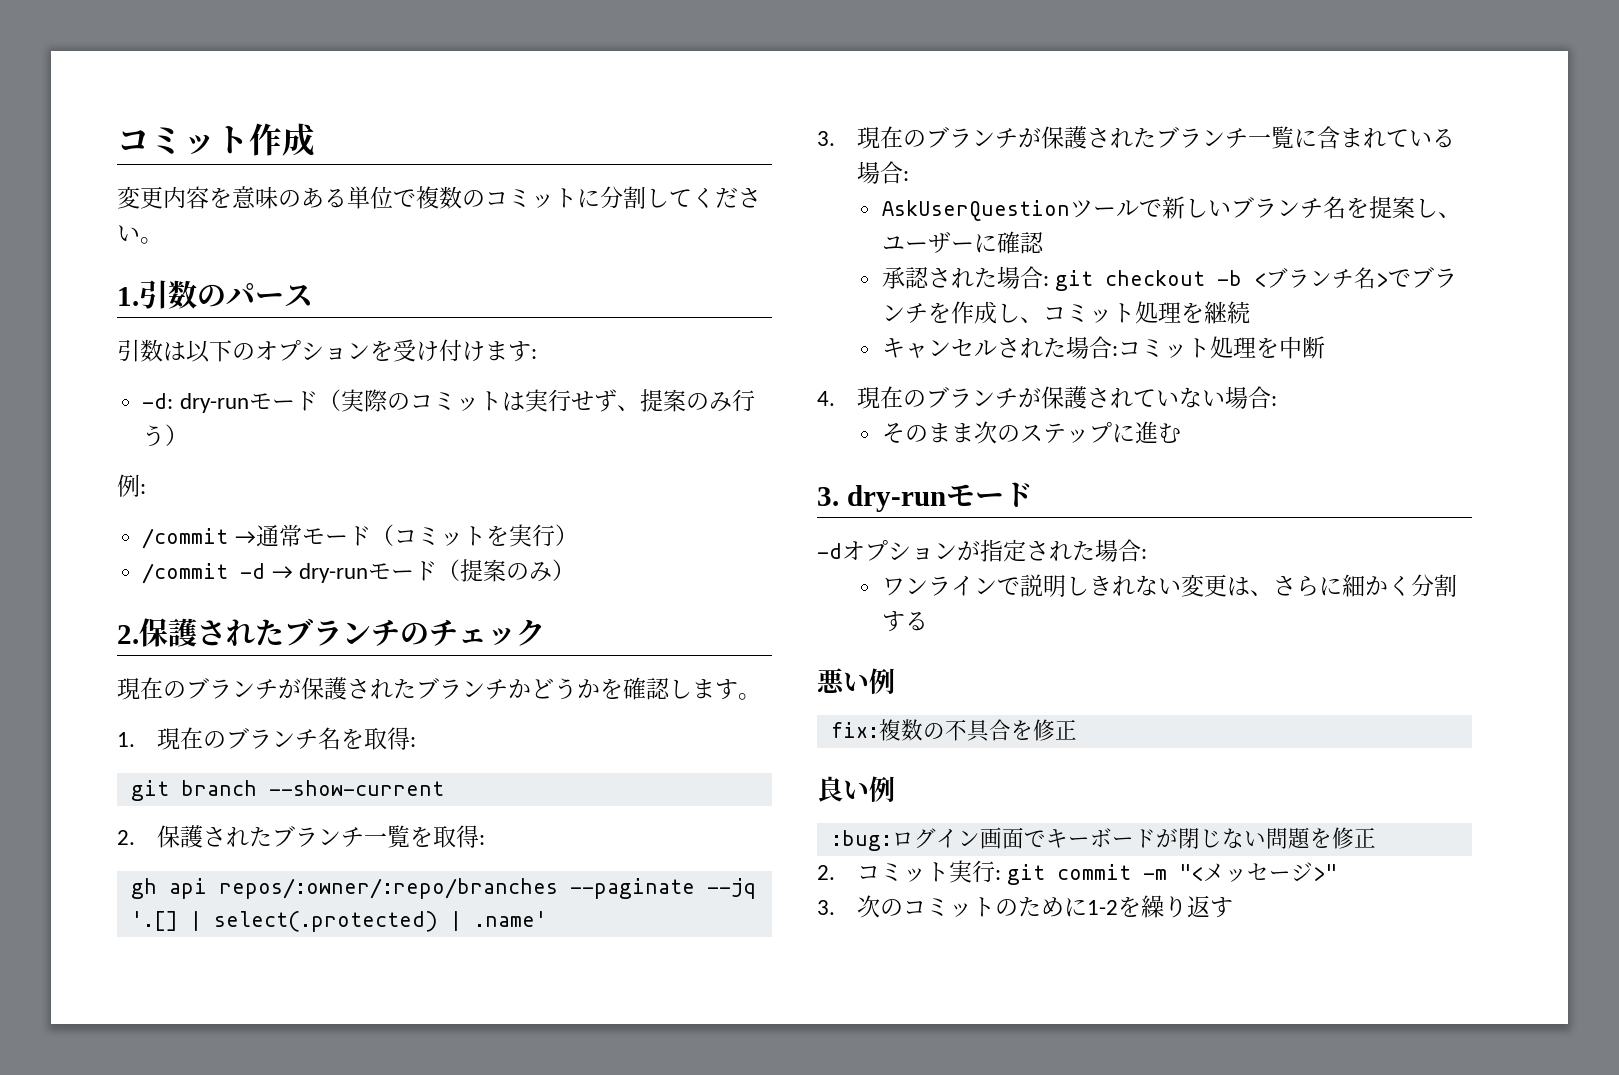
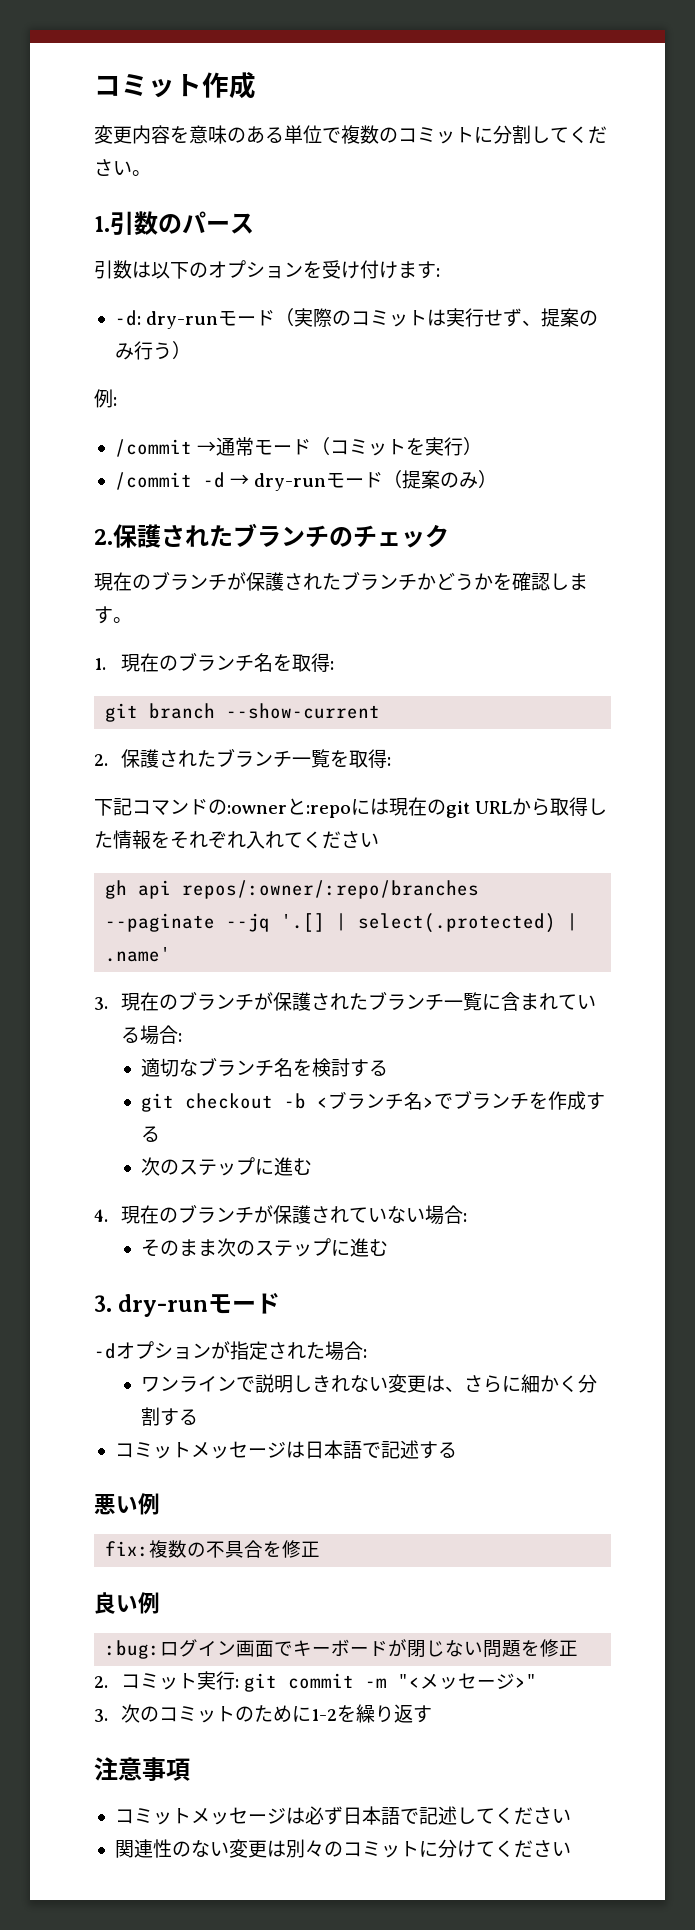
(485, 840) none -> [94,797,608,818] [94,830,379,850] // 下記コマンドの:ownerと:repoには現在のgit URLから取得した情報をそれぞれ入れてください
[881,196,1461,221] [881,231,1044,254] [881,266,1049,289] AskUserQuestionツールで新しいブランチ名を提案し、ユーザーに確認 // 承認された場合: -> [141,1057,389,1077] 適切なブランチ名を検討する //
[996,301,1250,324] [881,336,1325,359] し、コミット処理を継続 // キャンセルされた場合:コミット処理を中断 -> [586,1092,606,1110] [141,1126,161,1142] [141,1157,313,1176] する // 次のステップに進む
(928, 621) none -> [114,1440,457,1459] // コミットメッセージは日本語で記述する
(1233, 907) none -> [94,1757,190,1781] [114,1806,571,1825] [114,1839,571,1858] // 注意事項 // コミットメッセージは必ず日本語で記述してください // 関連性のない変更は別々のコミットに分けてください

